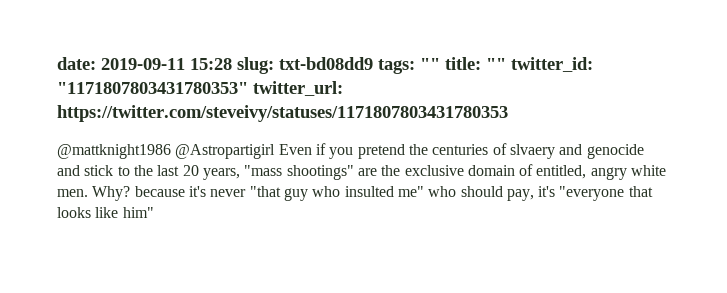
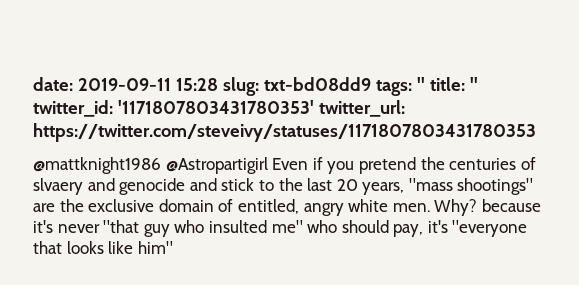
[420,57,593,72] [57,82,248,94] "" title: "" twitter_id: "1171807803431780353" -> [416,77,478,91] [33,100,314,117] '' title: '' twitter_id: '1171807803431780353'

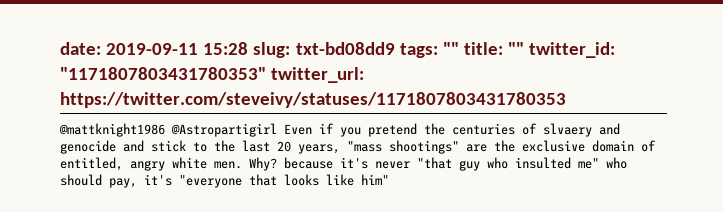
[416,77,478,91] [33,100,314,117] '' title: '' twitter_id: '1171807803431780353' -> [442,42,616,58] [60,67,266,80] "" title: "" twitter_id: "1171807803431780353"

